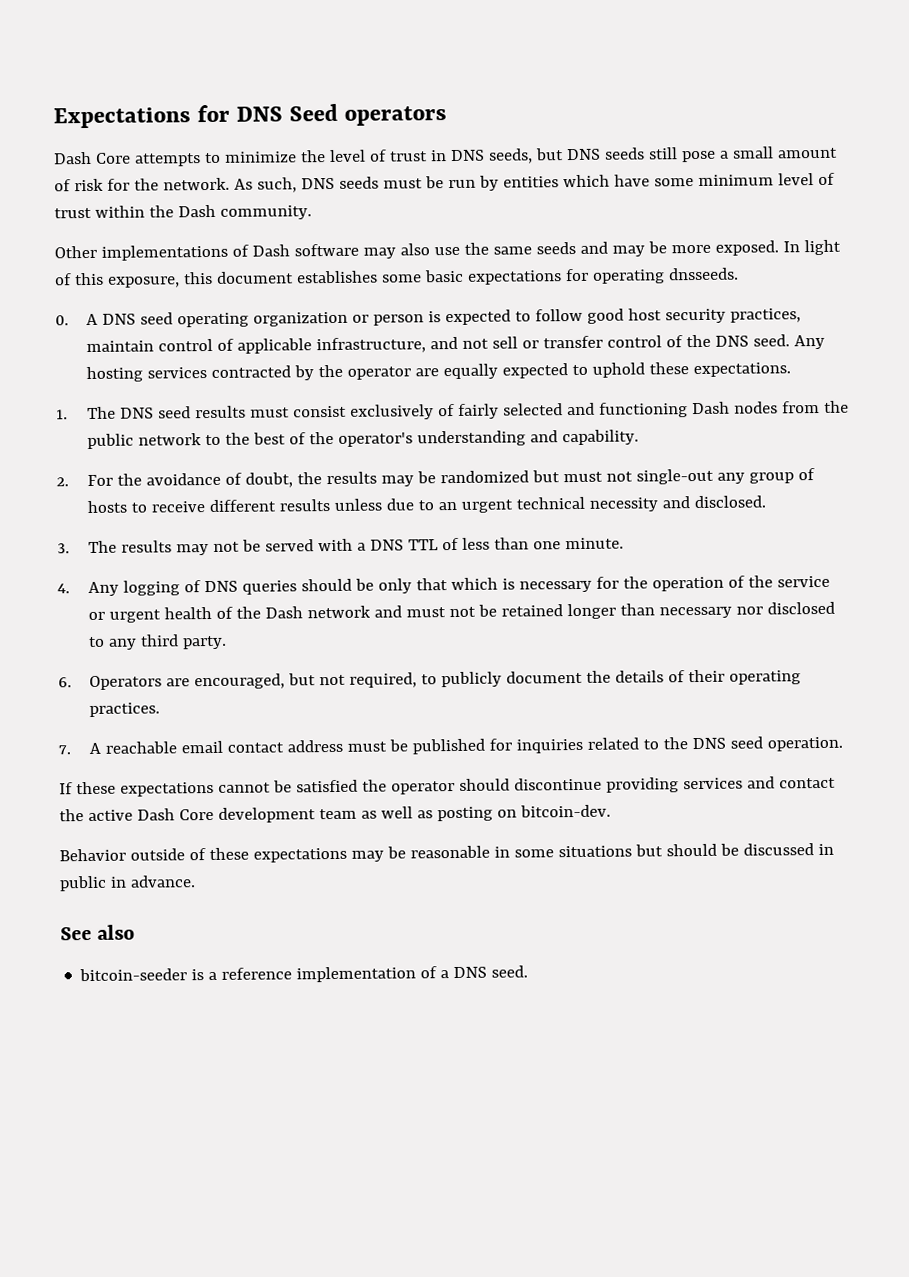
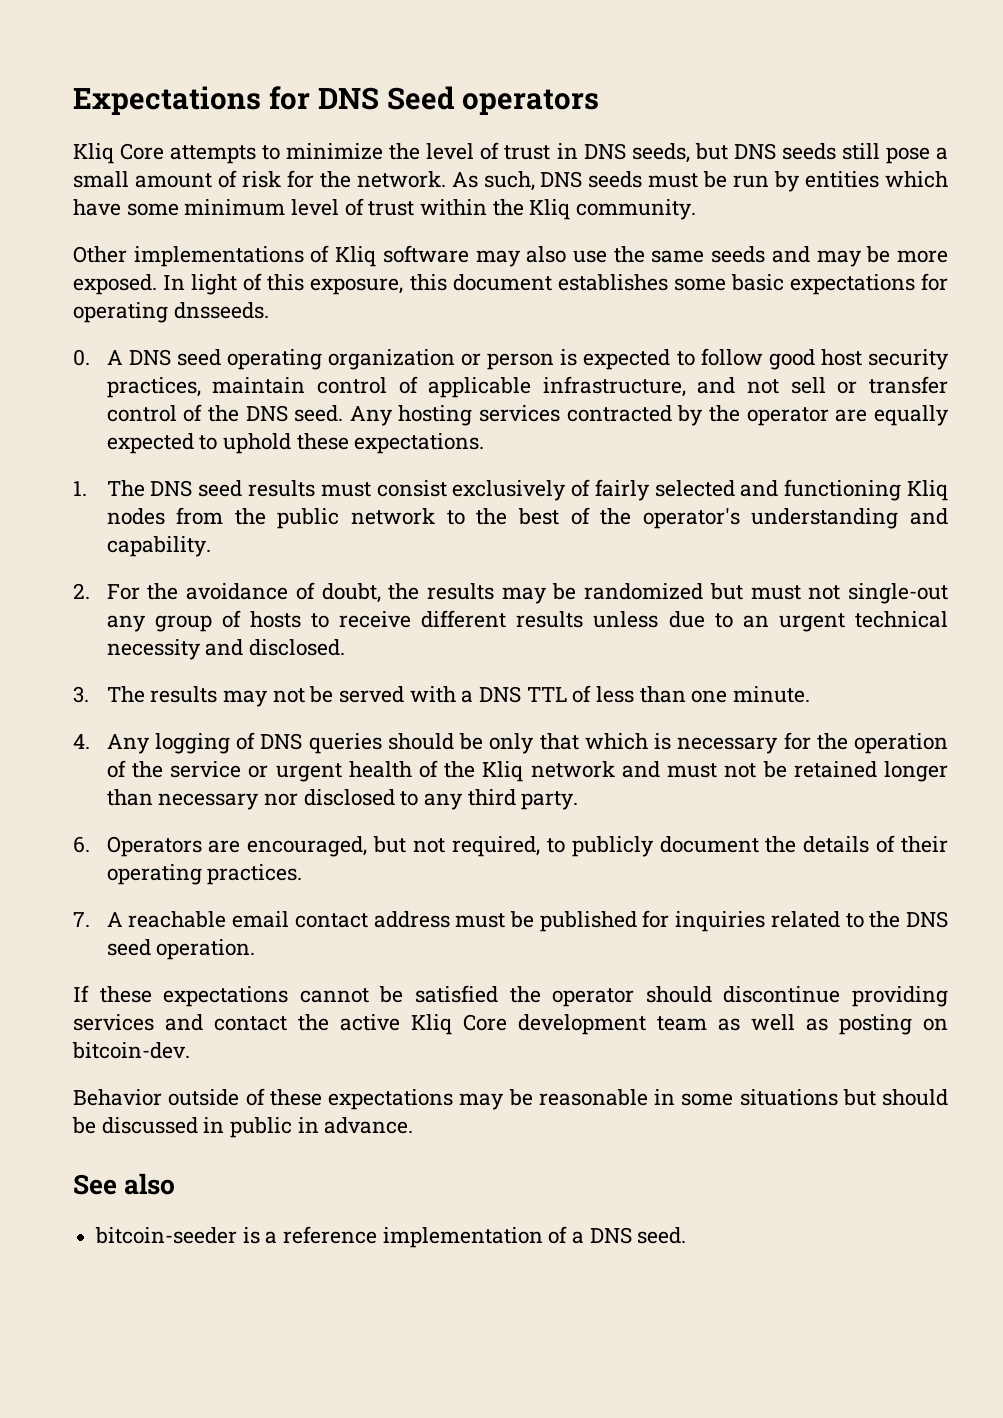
[53,151,92,165] Dash -> [73,143,114,164] Kliq
[177,204,216,218] Dash -> [529,199,571,220] Kliq
[251,244,290,257] Dash -> [335,246,377,267] Kliq
[692,401,731,415] Dash -> [906,480,948,501] Kliq
[265,606,304,619] Dash -> [482,761,524,782] Kliq
[136,808,175,821] Dash -> [411,1014,452,1035] Kliq

